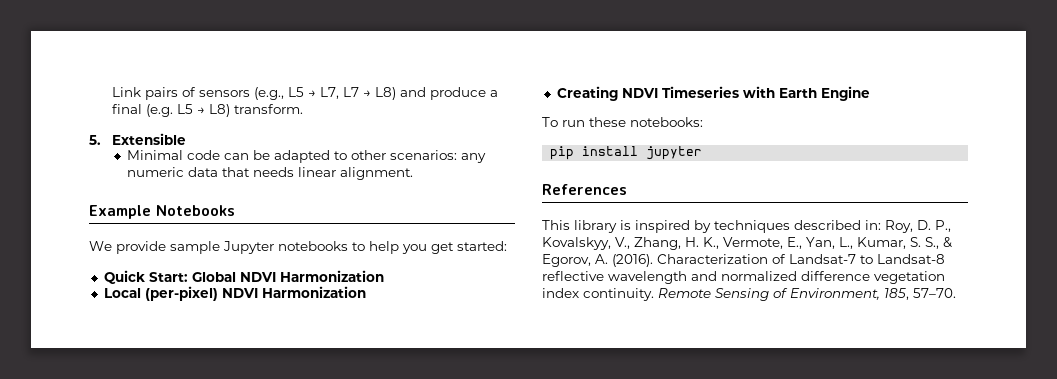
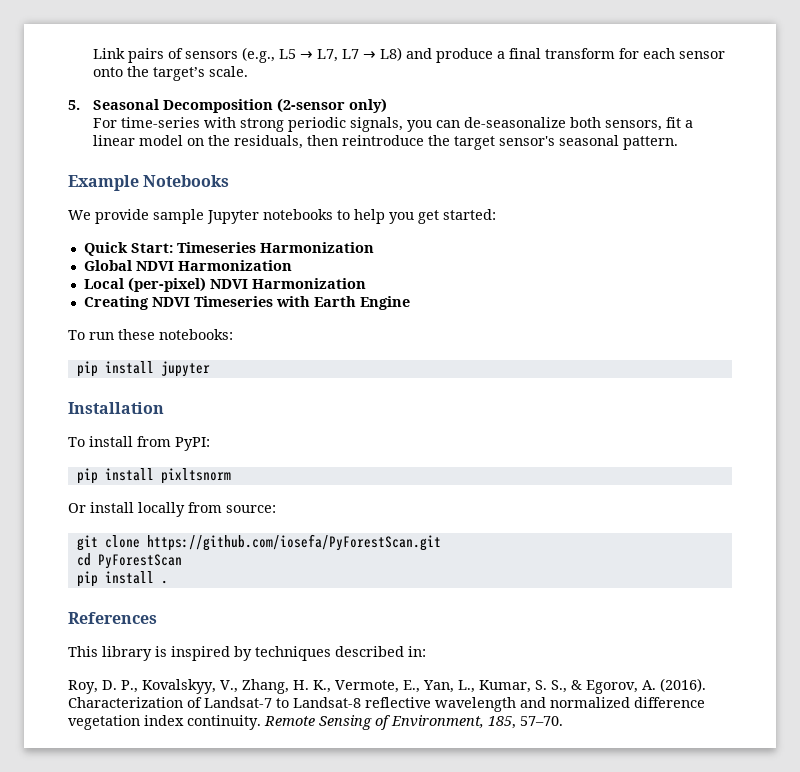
[146,104,304,117] [89,133,187,145] [127,150,487,163] [127,167,414,180] (e.g. L5 → L8) transform. // 5. Extensible // Minimal code can be adapted to other scenarios: any numeric data that needs linear alignment. -> [545,48,726,59] [93,66,249,81] [68,98,388,113] [93,117,694,132] [93,135,679,150] transform for each sensor onto the target’s scale. // 5. Seasonal Decomposition (2-sensor only) // For time-series with strong periodic signals, you can de-seasonalize both sensors, fit a linear model on the residuals, then reintroduce the target sensor's seasonal pattern.
(188, 277) none -> [176,242,374,253] Timeseries Harmonization //
(703, 153) none -> [68,402,164,414] [68,436,210,451] [76,468,231,484] [68,502,276,517] [76,534,441,551] [76,553,182,569] [76,571,168,587] // Installation // To install from PyPI: // pip install pixltsnorm // Or install locally from source: // git clone https://github.com/iosefa/PyForestScan.git // cd PyForestScan // pip install .
(881, 225) none -> (426, 651) //

